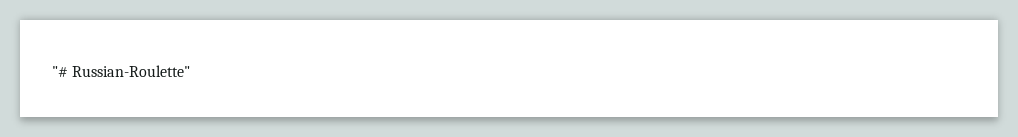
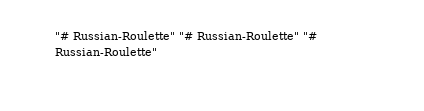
[52,65,191,77] "# Russian-Roulette" -> [55,31,317,40] [55,47,157,56] "# Russian-Roulette" "# Russian-Roulette" "# Russian-Roulette"

